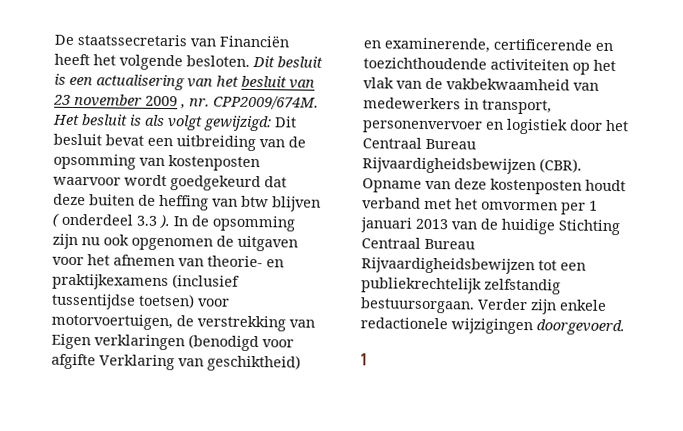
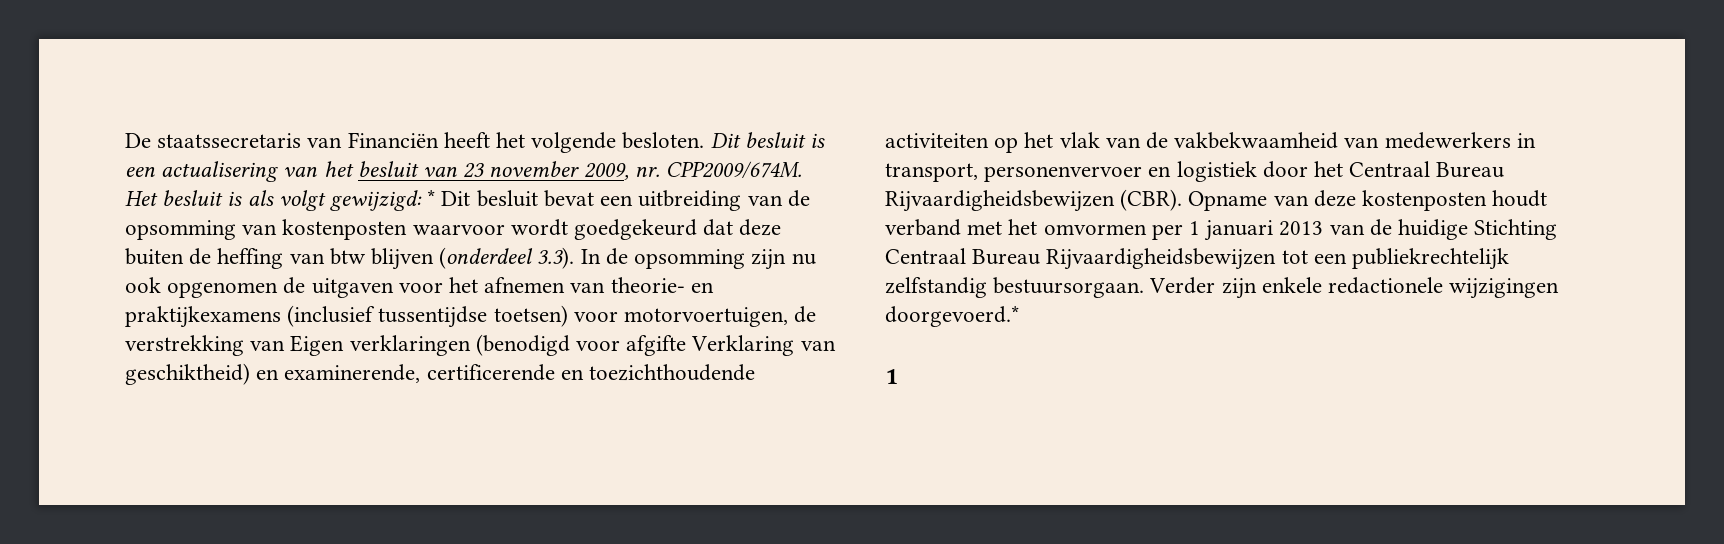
[145,95,186,109] 2009 , -> [583,163,629,180] 2009,
(272, 123) none -> [427,189,436,206] *
[52,212,170,229] ( onderdeel 3.3 ). -> [439,247,575,269] (onderdeel 3.3).
[536,319,625,336] doorgevoerd. -> [885,305,1019,327] doorgevoerd.*

